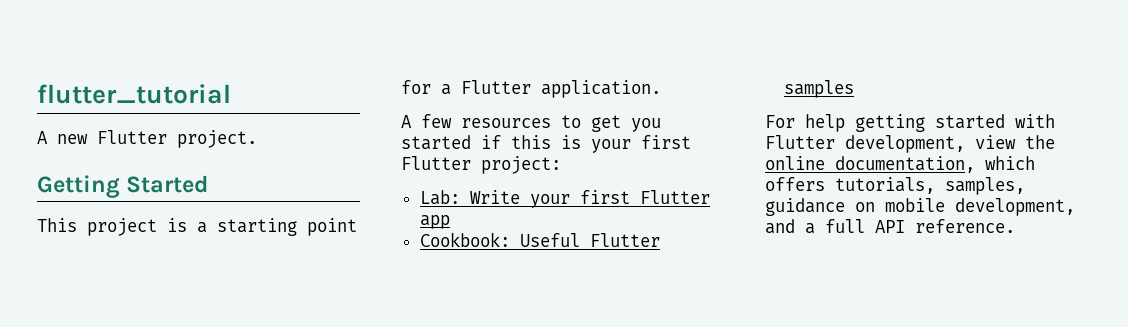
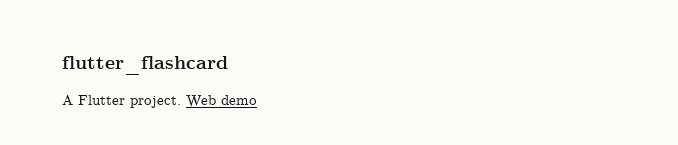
[37,84,231,104] [37,131,88,144] flutter_tutorial // A new -> [62,56,228,75] [62,95,73,106] flutter_flashcard // A
[37,175,209,198] [37,218,357,236] [401,80,661,98] [401,114,661,132] [401,135,691,153] [401,156,561,174] [419,190,710,208] [419,215,450,229] [419,232,660,247] [783,80,854,98] [765,114,1055,132] [765,135,1055,153] [765,156,1035,173] [765,177,1025,195] [765,198,1075,216] [765,219,1015,234] // Getting Started // This project is a starting point for a Flutter application. // A few resources to get you started if this is your first Flutter project: // Lab: Write your first Flutter app // Cookbook: Useful Flutter samples // For help getting started with Flutter development, view the online documentation, which offers tutorials, samples, guidance on mobile development, and a full API reference. -> [186,95,257,108] Web demo

